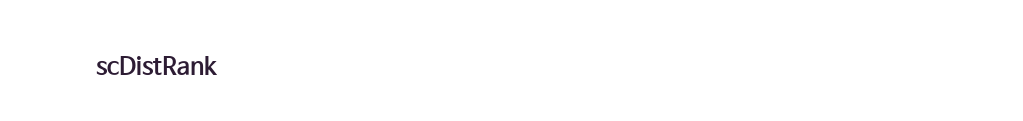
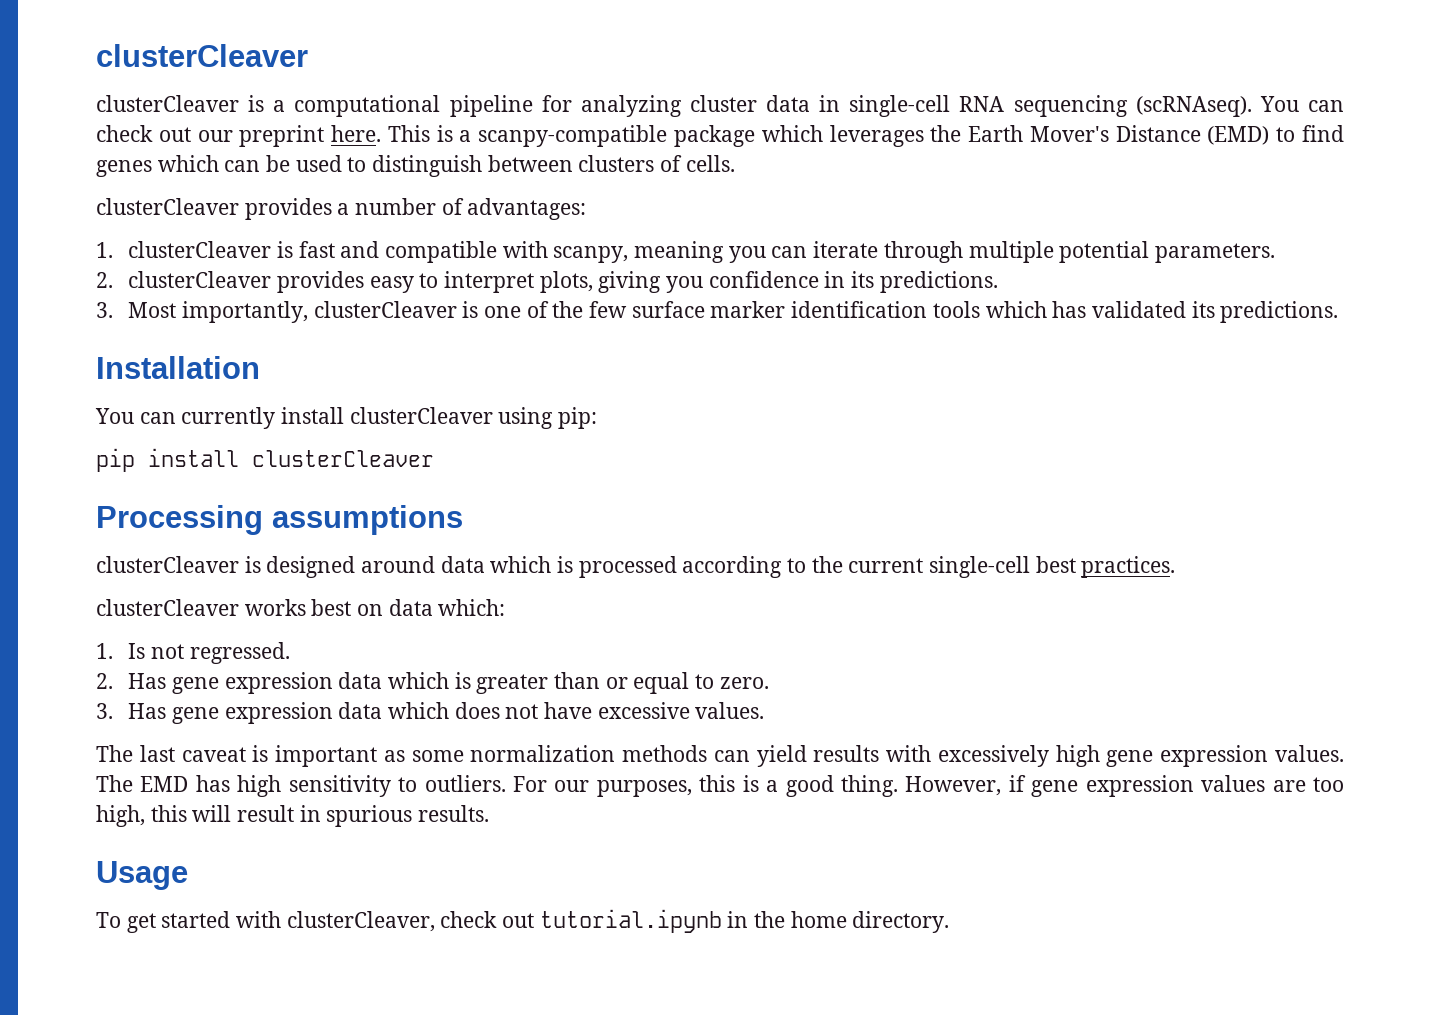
[96,56,218,76] scDistRank -> [96,44,308,67] [96,95,1345,117] [96,125,1345,147] [96,155,735,177] [96,198,587,220] [96,241,1275,263] [96,271,998,293] [96,301,1339,323] [96,356,260,379] [95,407,598,429] [96,448,434,472] [96,505,463,535] [96,556,1176,578] [96,599,506,616] [96,642,290,664] [96,672,769,694] [96,702,765,724] [96,745,1344,767] [96,775,1344,797] [96,805,490,827] [96,861,188,890] [96,909,950,933] clusterCleaver // clusterCleaver is a computational pipeline for analyzing cluster data in single-cell RNA sequencing (scRNAseq). You can check out our preprint here. This is a scanpy-compatible package which leverages the Earth Mover's Distance (EMD) to find genes which can be used to distinguish between clusters of cells. // clusterCleaver provides a number of advantages: // 1. clusterCleaver is fast and compatible with scanpy, meaning you can iterate through multiple potential parameters. // 2. clusterCleaver provides easy to interpret plots, giving you confidence in its predictions. // 3. Most importantly, clusterCleaver is one of the few surface marker identification tools which has validated its predictions. // Installation // You can currently install clusterCleaver using pip: // pip install clusterCleaver // Processing assumptions // clusterCleaver is designed around data which is processed according to the current single-cell best practices. // clusterCleaver works best on data which: // 1. Is not regressed. // 2. Has gene expression data which is greater than or equal to zero. // 3. Has gene expression data which does not have excessive values. // The last caveat is important as some normalization methods can yield results with excessively high gene expression values. The EMD has high sensitivity to outliers. For our purposes, this is a good thing. However, if gene expression values are too high, this will result in spurious results. // Usage // To get started with clusterCleaver, check out tutorial.ipynb in the home directory.

